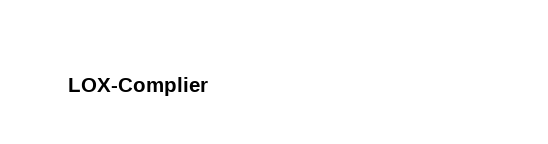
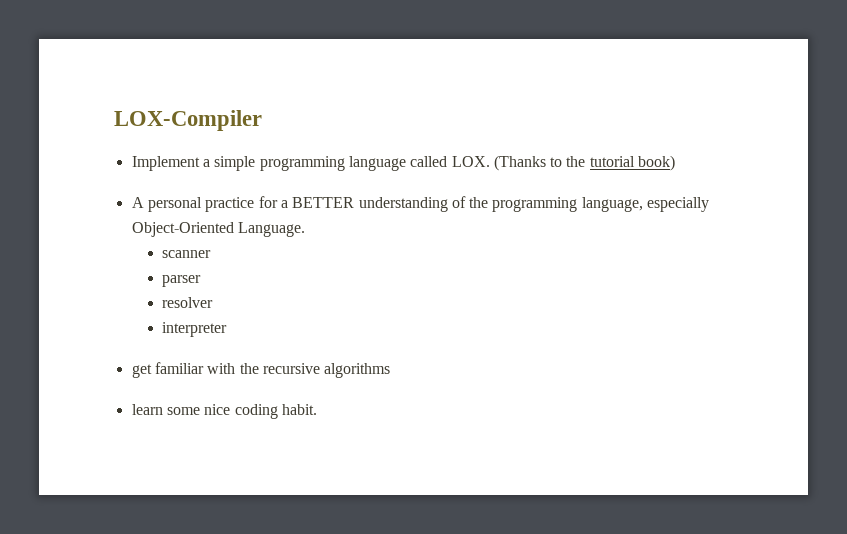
[68,77,208,96] LOX-Complier -> [114,110,262,131] [131,155,676,171] [131,196,710,212] [131,222,305,237] [161,250,211,258] [161,275,201,287] [161,297,213,308] [161,322,227,337] [131,362,391,378] [131,404,317,419] LOX-Compiler // Implement a simple programming language called LOX. (Thanks to the tutorial book) // A personal practice for a BETTER understanding of the programming language, especially Object-Oriented Language. // scanner // parser // resolver // interpreter // get familiar with the recursive algorithms // learn some nice coding habit.

